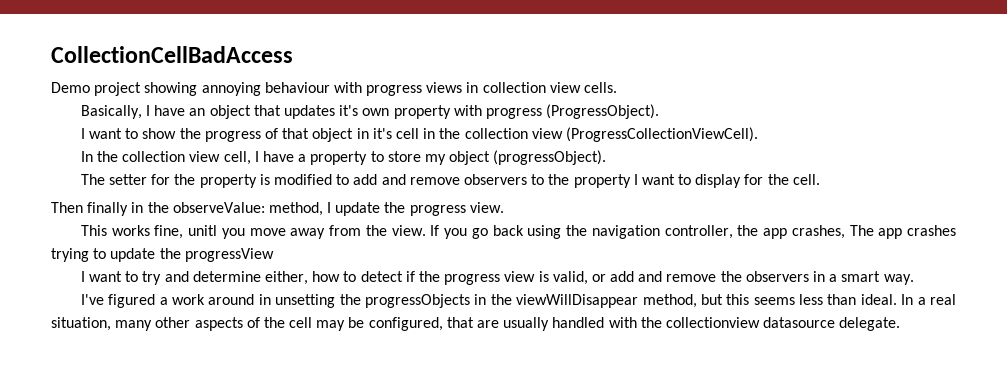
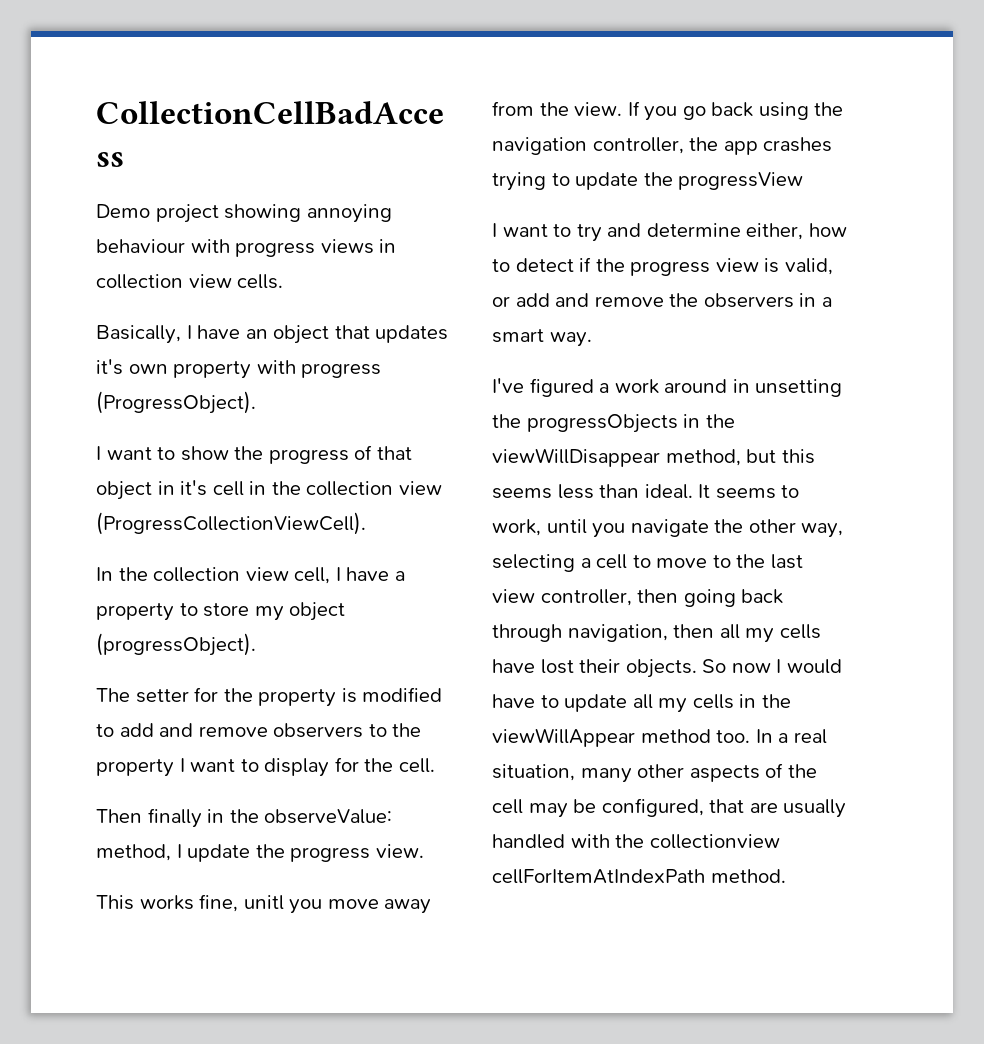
[791,225,903,239] crashes, The app -> (758, 148) none
(897, 299) none -> [698,484,800,499] [492,519,844,538] [492,554,803,572] [492,589,784,607] [492,624,821,643] [492,659,842,678] [492,694,791,713] [492,728,751,747] It seems to work, until you navigate the other way, selecting a cell to move to the last view controller, then going back through navigation, then all my cells have lost their objects. So now I would have to update all my cells in the viewWillAppear method too.
[763,317,901,331] datasource delegate. -> [492,869,786,884] cellForItemAtIndexPath method.

